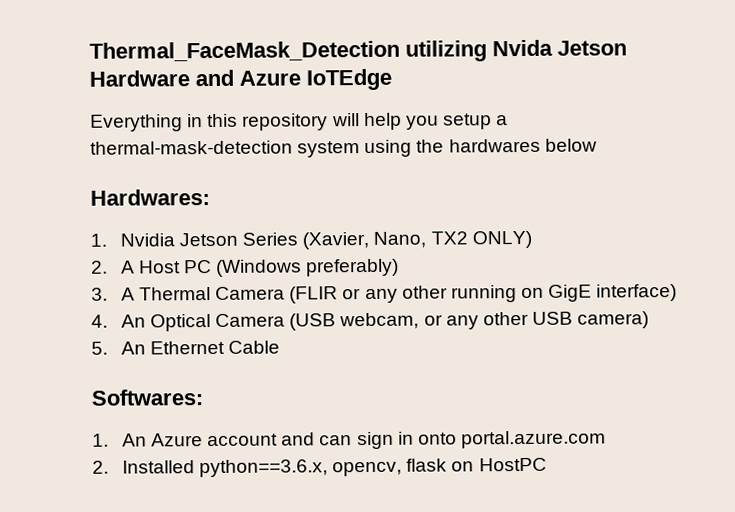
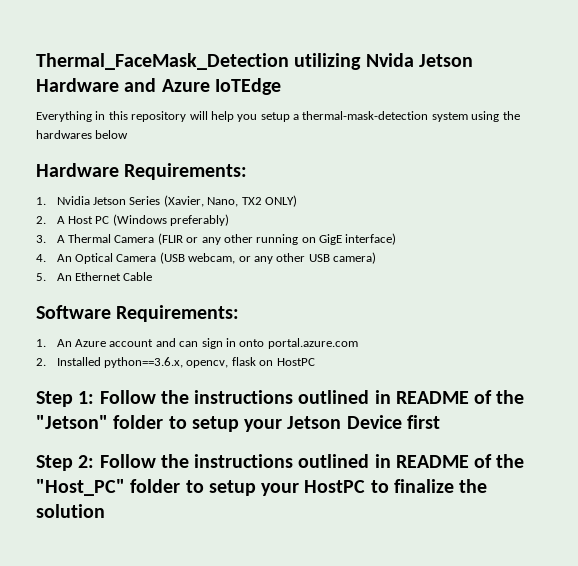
[90,189,210,206] Hardwares: -> [36,163,248,180] Hardware Requirements:
[91,389,203,406] Softwares: -> [36,305,240,322] Software Requirements:
(547, 464) none -> [36,390,525,407] [36,415,440,432] [36,454,525,471] [36,479,488,496] [36,504,105,518] // Step 1: Follow the instructions outlined in README of the "Jetson" folder to setup your Jetson Device first // Step 2: Follow the instructions outlined in README of the "Host_PC" folder to setup your HostPC to finalize the solution

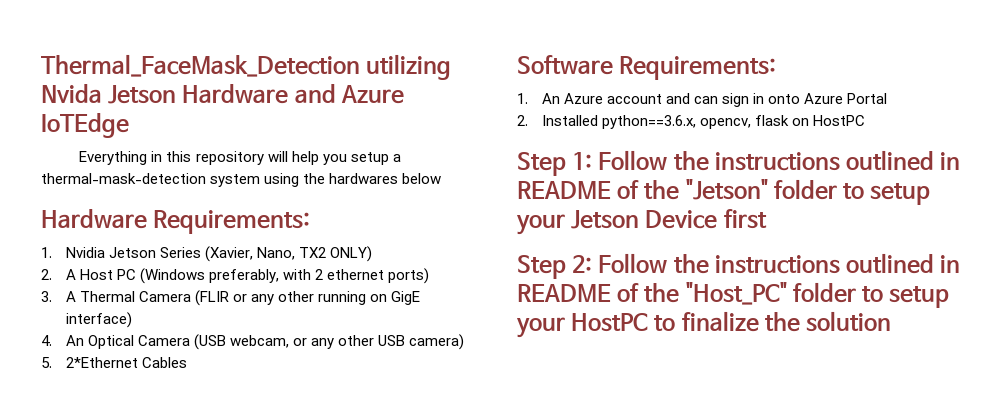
[170,214,230,226] preferably) -> [209,268,430,284] preferably, with 2 ethernet ports)
[56,272,153,281] An Ethernet Cable -> [65,357,187,368] 2*Ethernet Cables
[267,338,358,349] portal.azure.com -> [804,93,888,104] Azure Portal

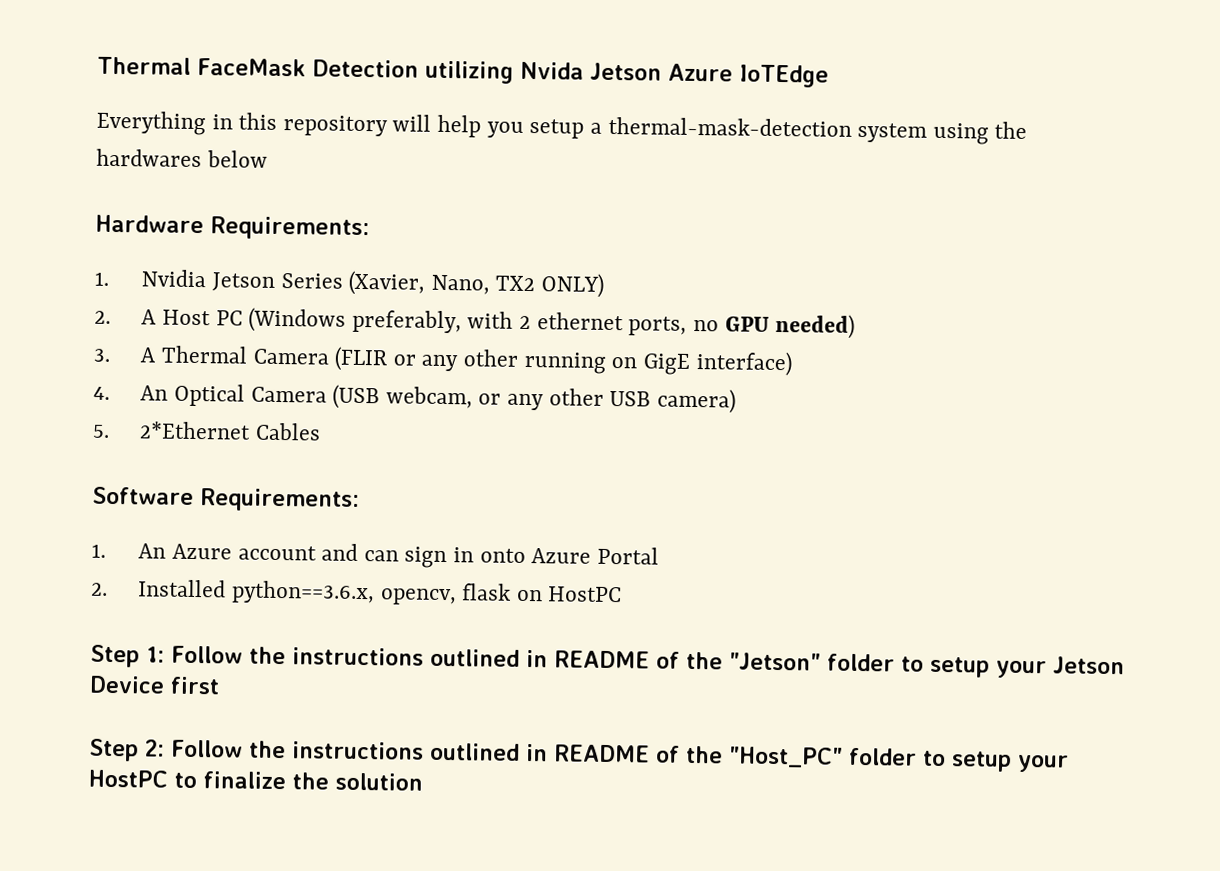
[41,54,360,77] Thermal_FaceMask_Detection -> [97,56,419,78] Thermal FaceMask Detection
[182,84,336,104] Hardware and -> (662, 71) none
[388,268,430,284] ports) -> [628,313,856,339] ports, no GPU needed)

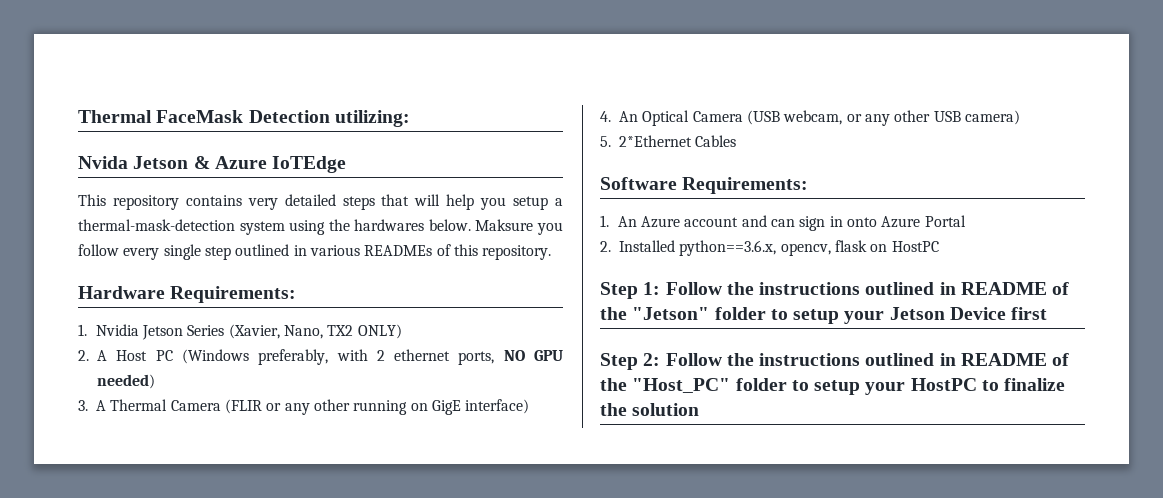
[424,60,514,84] utilizing -> [334,110,410,127] utilizing: //
(662, 71) none -> [193,156,210,169] &
[96,110,388,137] Everything in this repository -> [78,194,410,210] This repository contains very detailed steps that
[206,150,268,168] below -> [428,219,563,235] [78,244,552,260] below. Maksure you follow every single step outlined in various READMEs of this repository.
[692,319,719,332] no -> [503,350,525,361] NO

